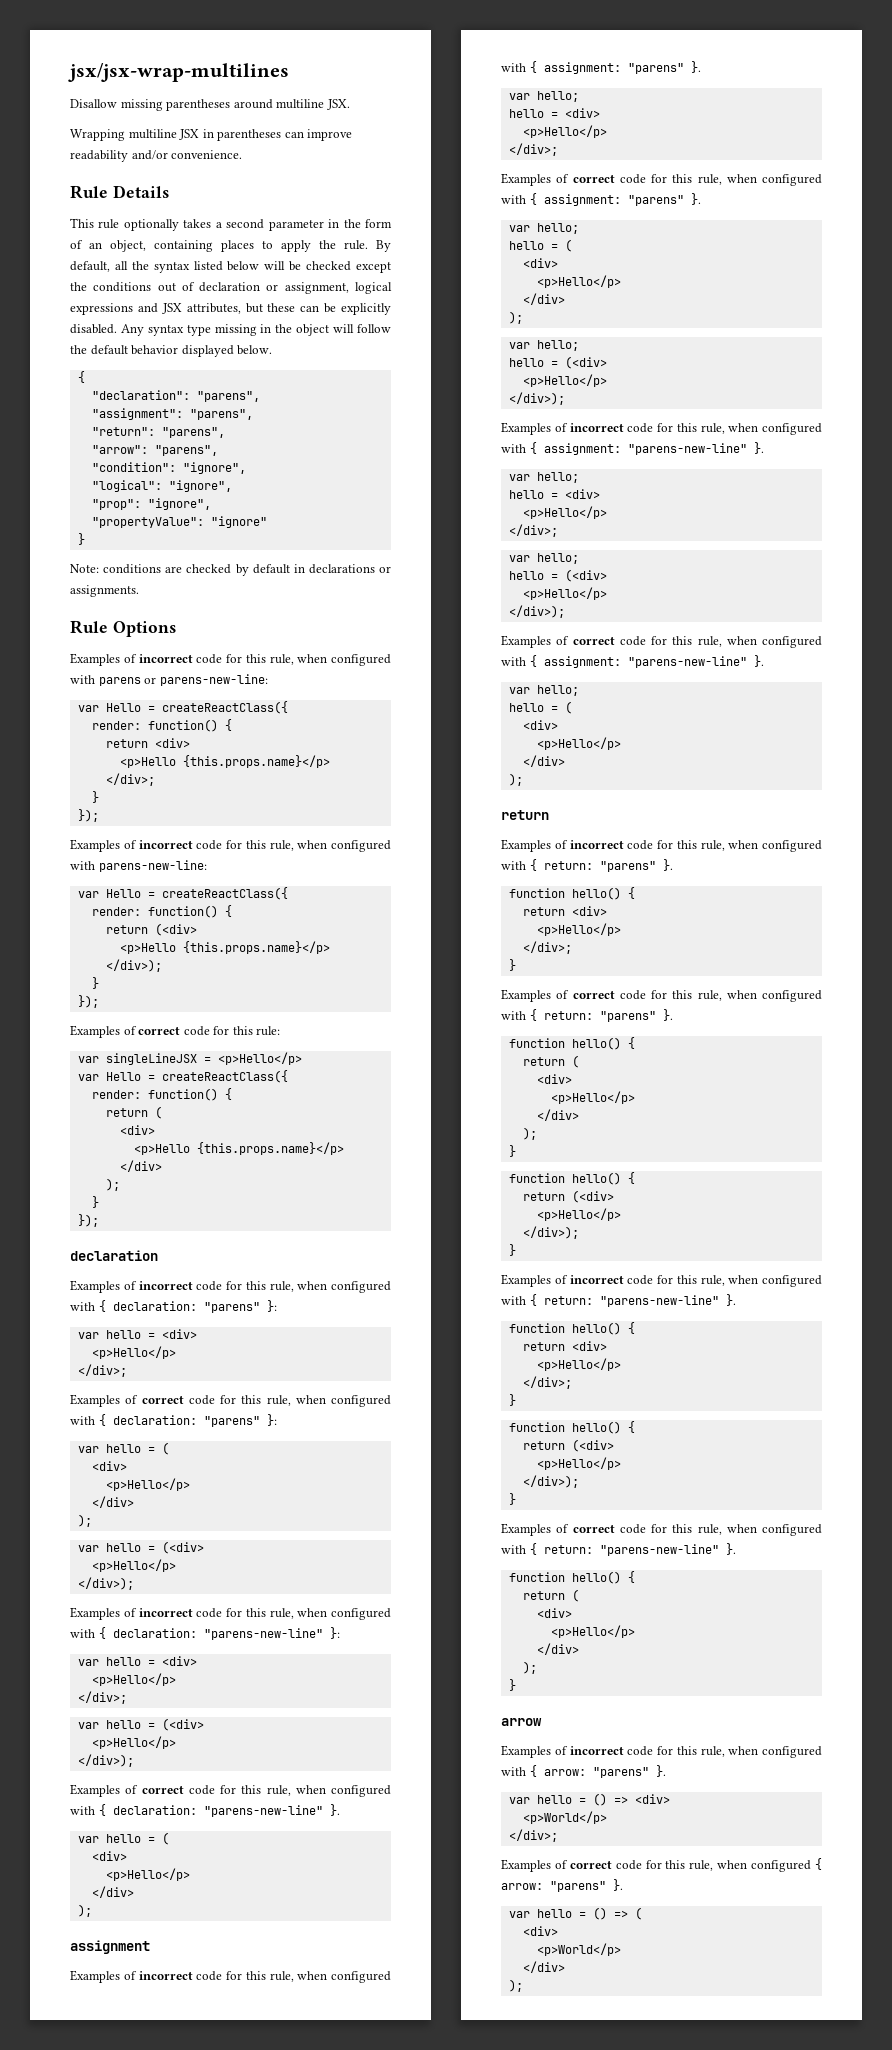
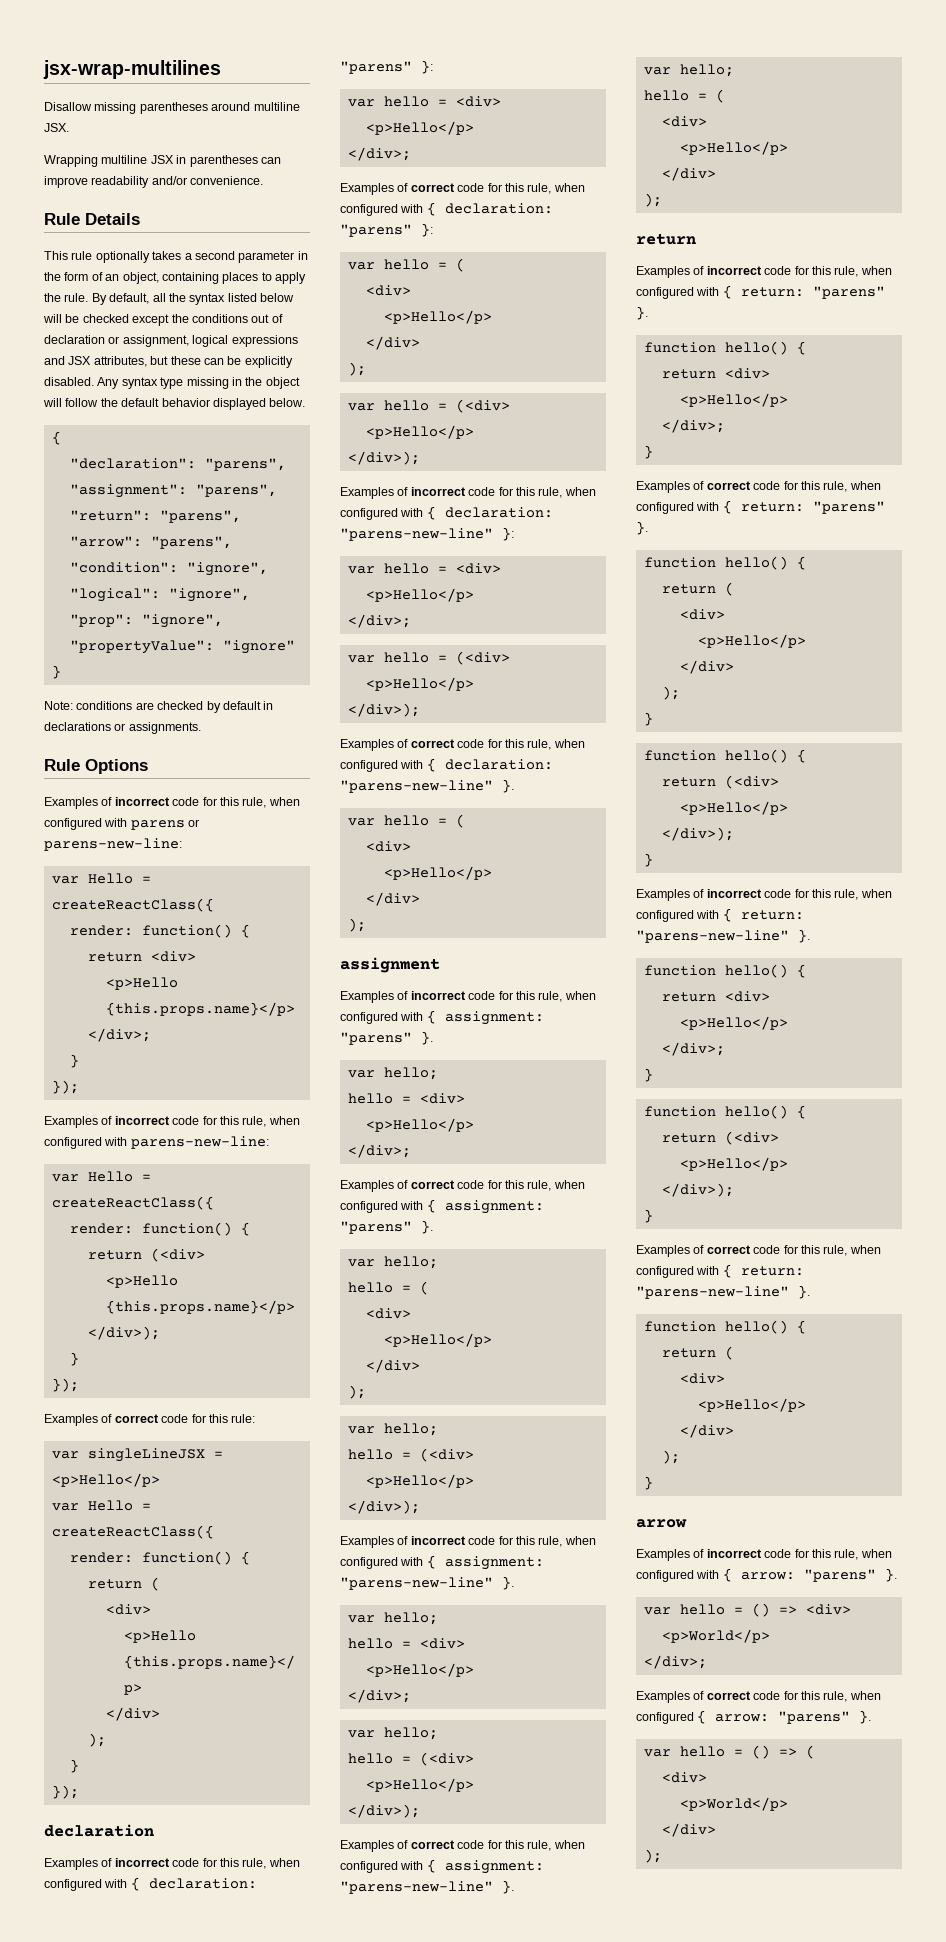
[68,63,289,82] jsx/jsx-wrap-multilines -> [43,60,221,79] jsx-wrap-multilines

